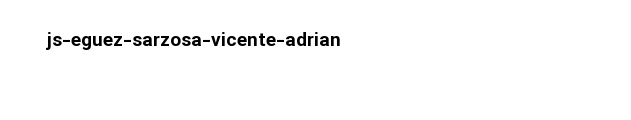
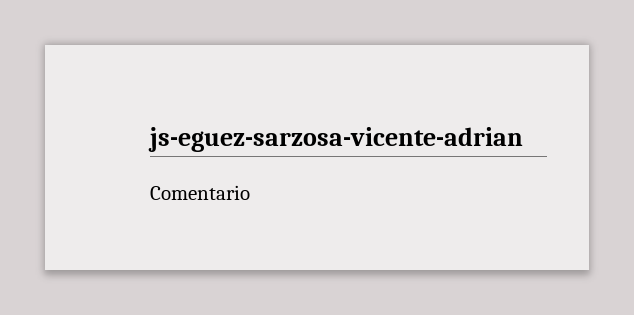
(341, 41) none -> [150,185,250,200] // Comentario

